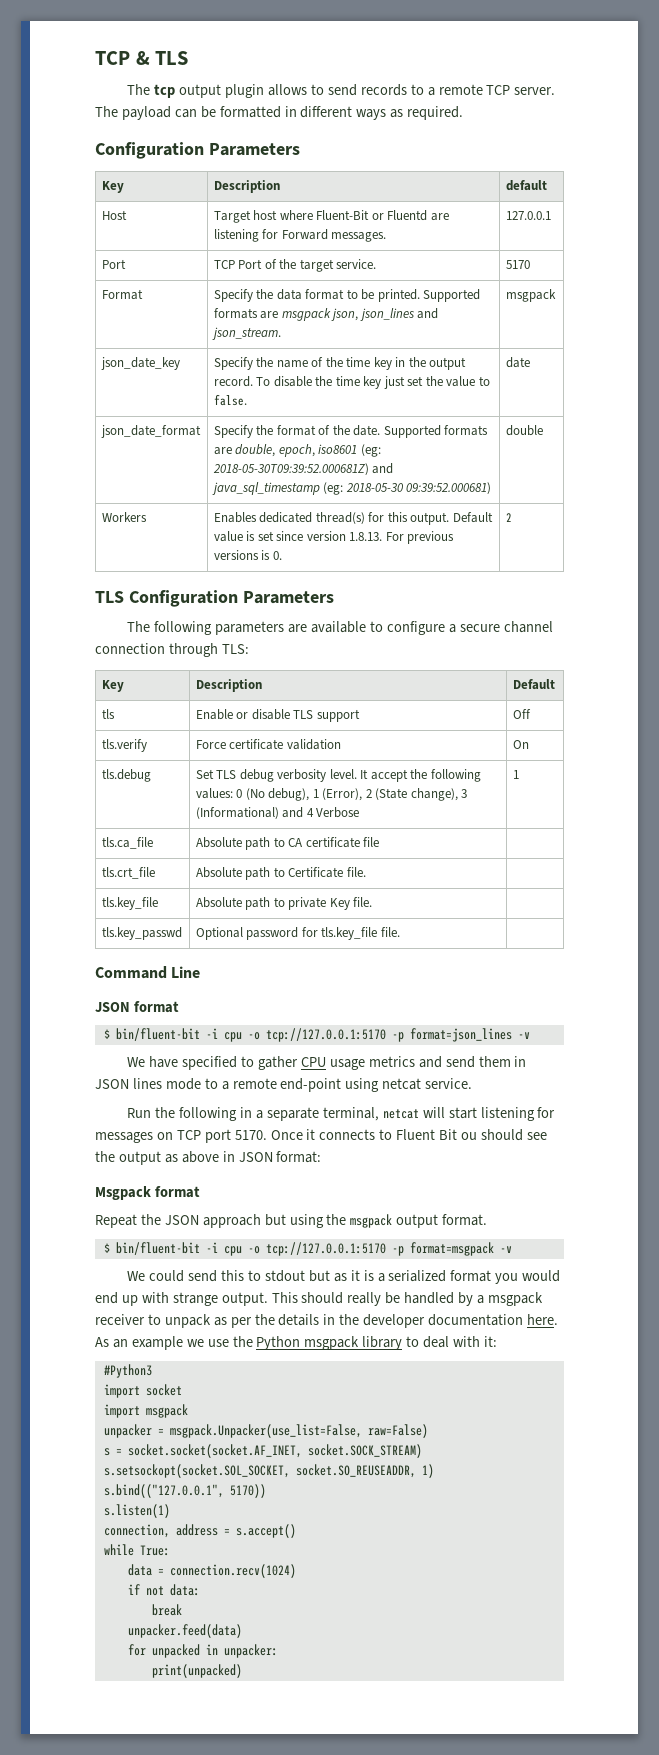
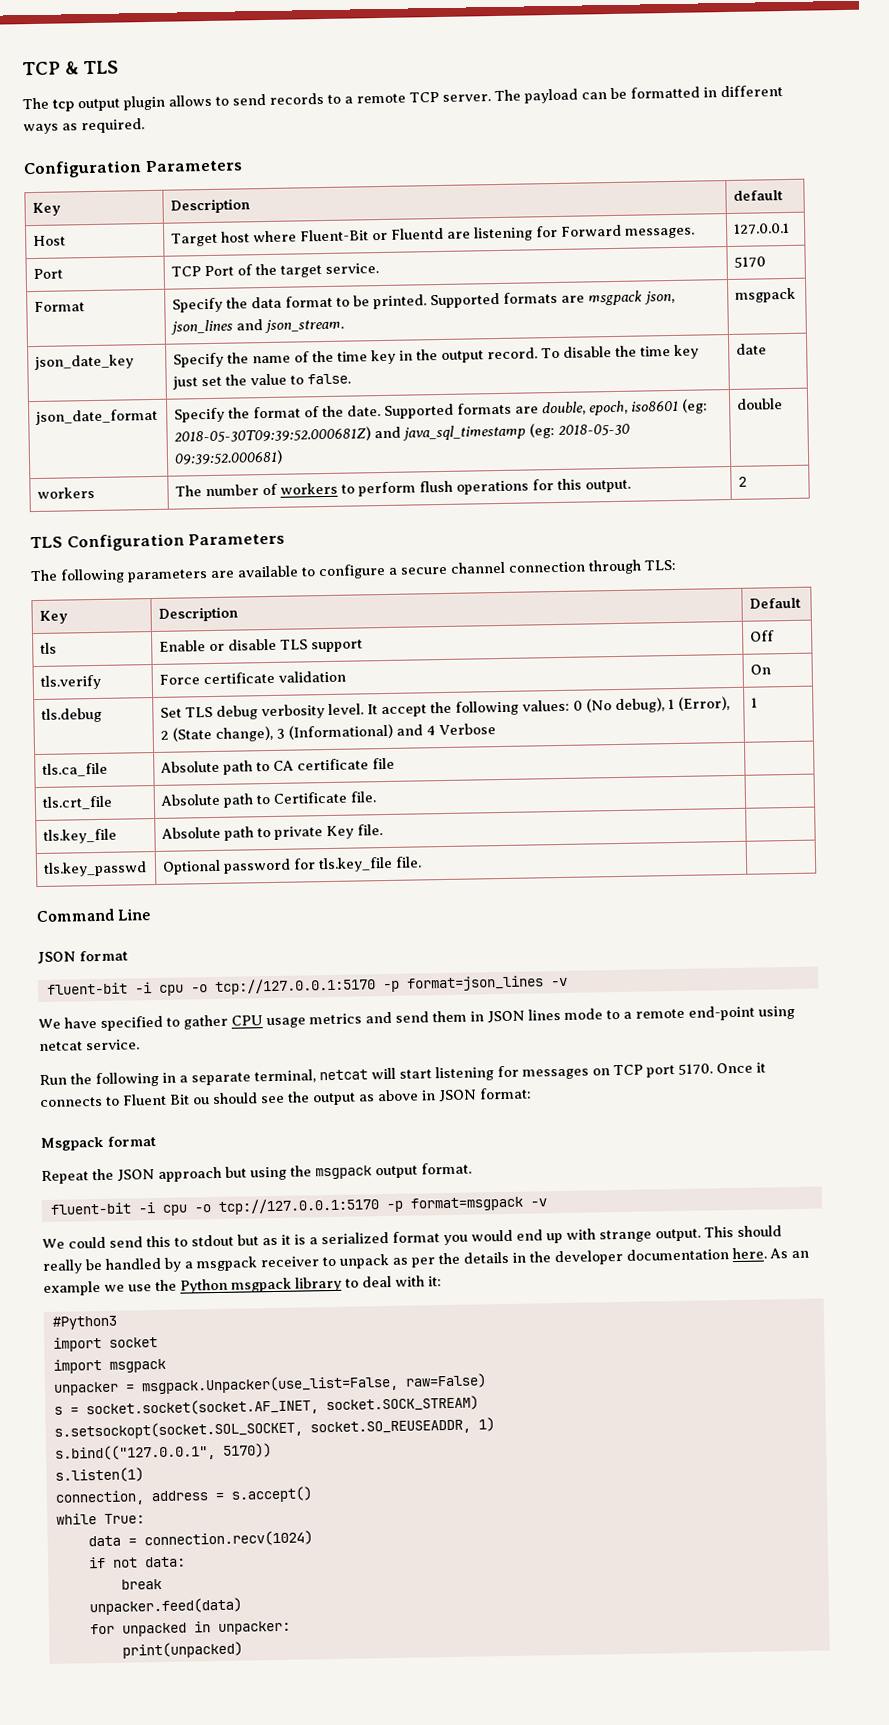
[101,512,147,522] [213,512,493,525] [213,531,455,544] [213,550,282,560] Workers | Enables dedicated thread(s) for this output. Default value is set since version 1.8.13. For previous versions is 0. -> [37,486,96,499] [175,478,632,497] workers | The number of workers to perform flush operations for this output.
[103,1028,200,1041] $ bin/fluent-bit -> [46,982,128,995] fluent-bit
[103,1242,200,1255] $ bin/fluent-bit -> [49,1202,132,1215] fluent-bit

